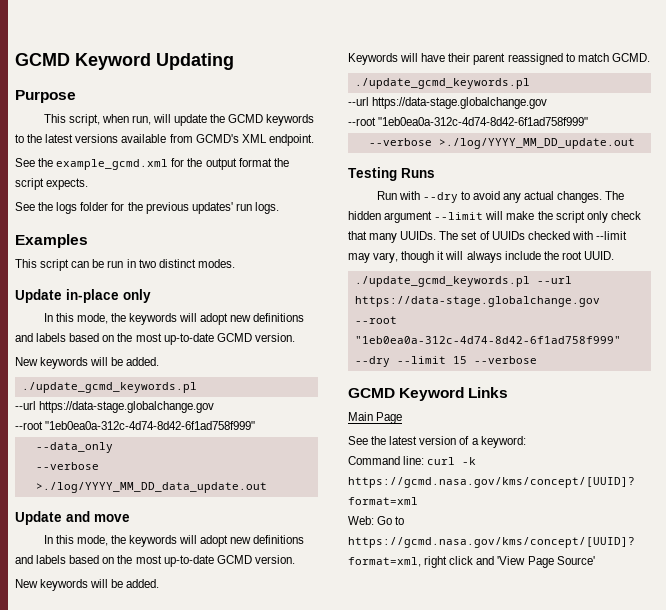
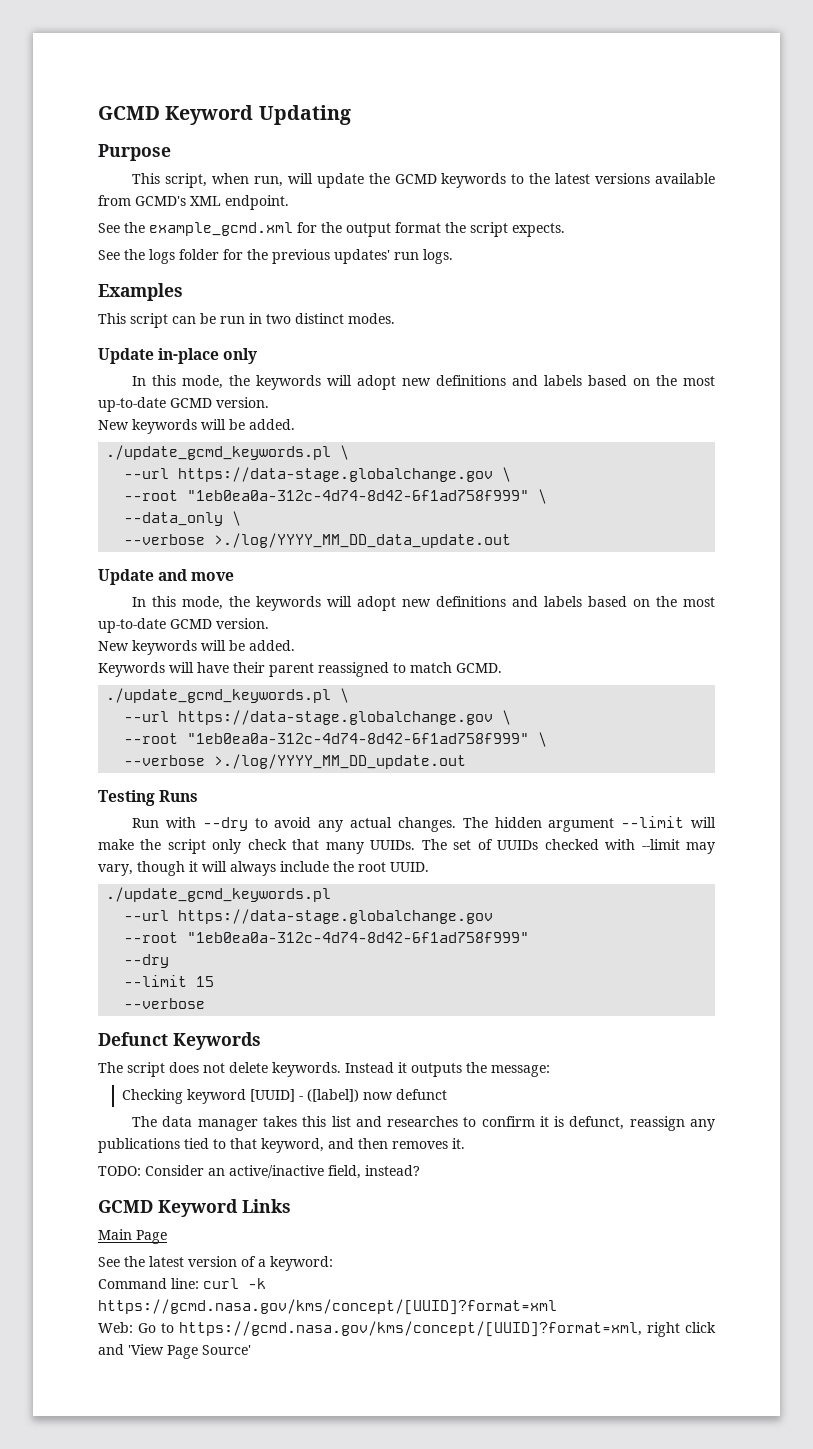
[15,401,215,413] [15,421,256,430] // --url https://data-stage.globalchange.gov // --root "1eb0ea0a-312c-4d74-8d42-6f1ad758f999" -> [340,445,350,460] [124,467,512,482] [124,489,548,504] \ // --url https://data-stage.globalchange.gov \ // --root "1eb0ea0a-312c-4d74-8d42-6f1ad758f999" \
(113, 447) none -> [232,511,242,526] \
[348,97,548,109] [348,117,589,126] // --url https://data-stage.globalchange.gov // --root "1eb0ea0a-312c-4d74-8d42-6f1ad758f999" -> [340,688,350,703] [124,710,512,725] [124,732,548,747] \ // --url https://data-stage.globalchange.gov \ // --root "1eb0ea0a-312c-4d74-8d42-6f1ad758f999" \
[536,276,572,284] [354,296,600,307] [354,316,397,324] [354,336,621,344] [354,356,390,367] --url https://data-stage.globalchange.gov --root "1eb0ea0a-312c-4d74-8d42-6f1ad758f999" --dry -> [124,909,494,924] [124,932,530,943] [124,954,170,968] // --url https://data-stage.globalchange.gov // --root "1eb0ea0a-312c-4d74-8d42-6f1ad758f999" // --dry //
[473,356,537,364] --verbose -> [124,998,206,1009] [98,1032,261,1050] [98,1062,550,1077] [122,1089,448,1104] [132,1116,715,1131] [98,1138,465,1153] [98,1165,420,1179] // --verbose // Defunct Keywords // The script does not delete keywords. Instead it outputs the message: // Checking keyword [UUID] - ([label]) now defunct // The data manager takes this list and researches to confirm it is defunct, reassign any publications tied to that keyword, and then removes it. // TODO: Consider an active/inactive field, instead?

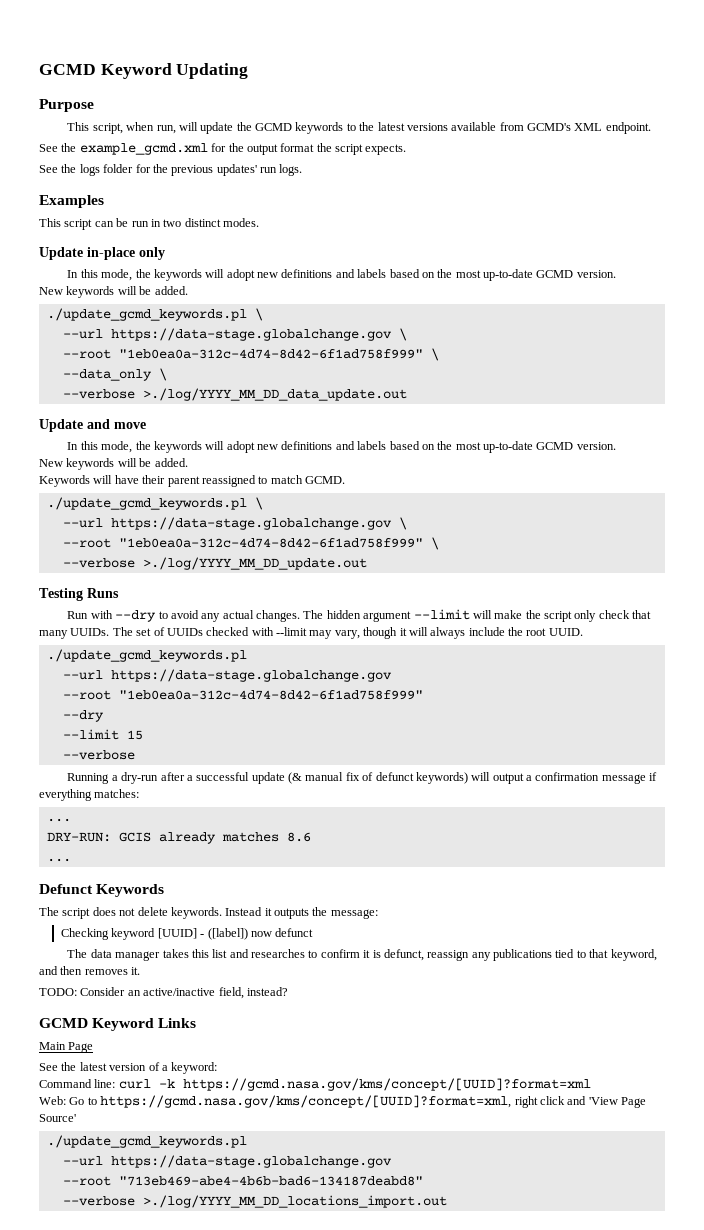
(206, 1003) none -> [67,772,658,784] [39,789,140,801] [46,818,71,822] [46,832,311,844] [46,858,71,862] // Running a dry-run after a successful update (& manual fix of defunct keywords) will output a confirmation message if everything matches: // ... // DRY-RUN: GCIS already matches 8.6 // ...
(251, 1350) none -> [46,1135,247,1148] [62,1155,392,1168] [62,1176,423,1186] [62,1195,447,1208] // ./update_gcmd_keywords.pl // --url https://data-stage.globalchange.gov // --root "713eb469-abe4-4b6b-bad6-134187deabd8" // --verbose >./log/YYYY_MM_DD_locations_import.out

